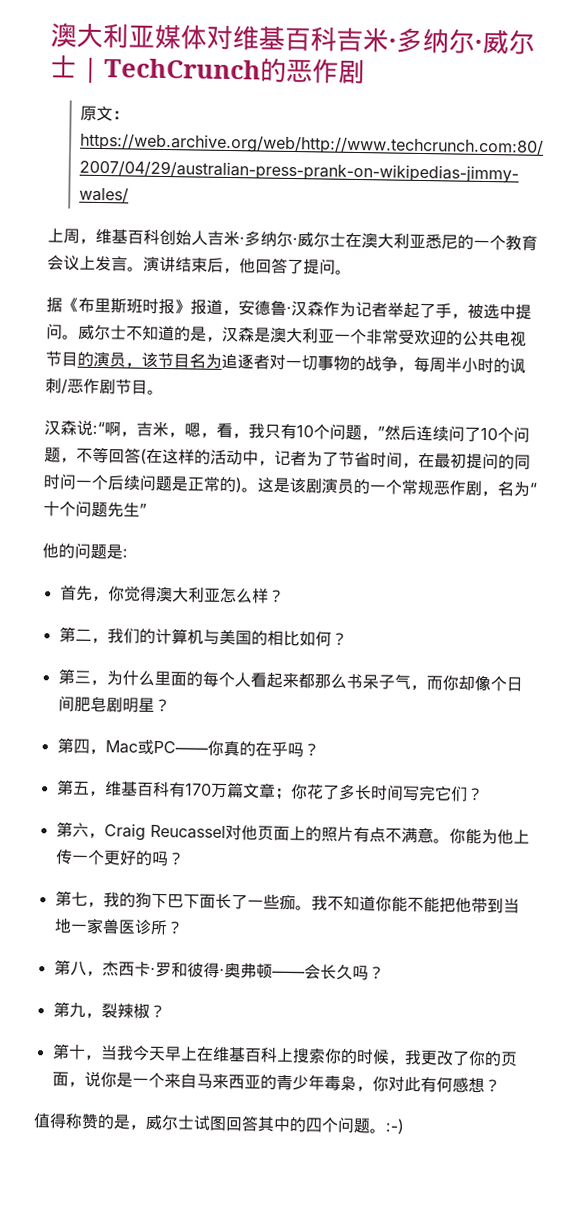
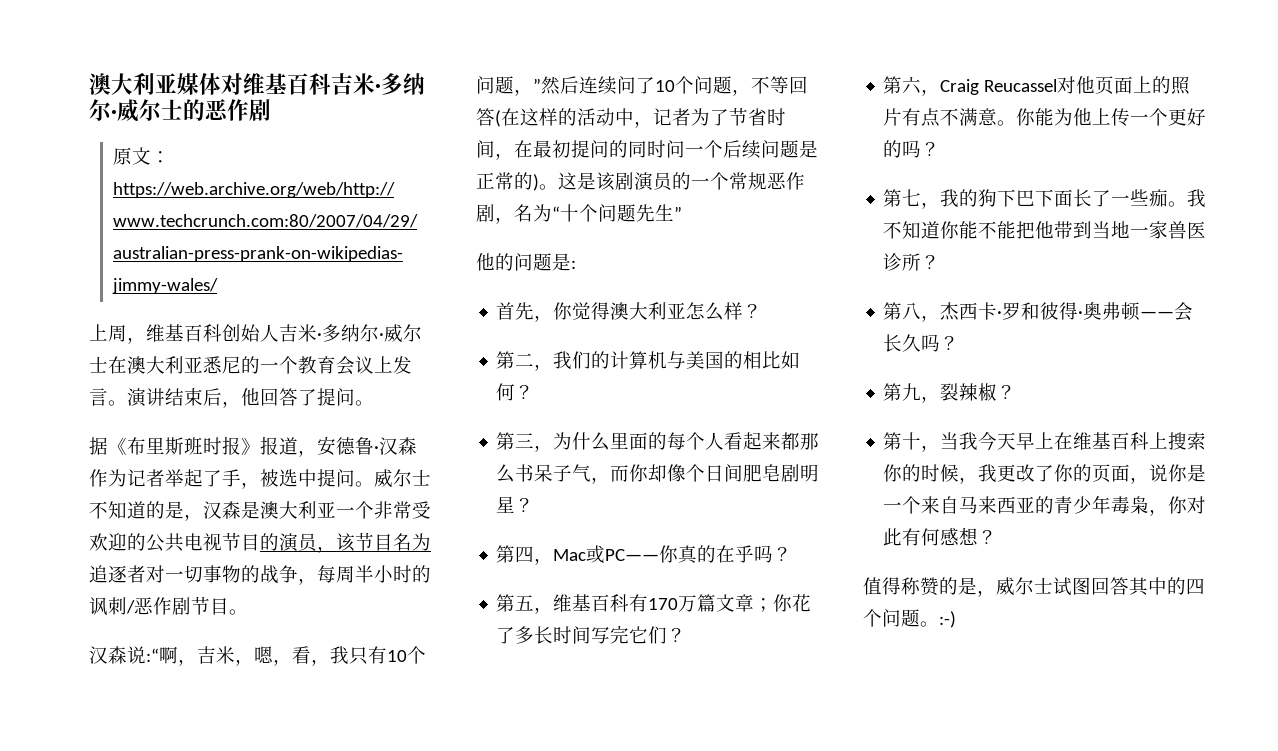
[83,57,261,83] | TechCrunch -> (183, 109) none

